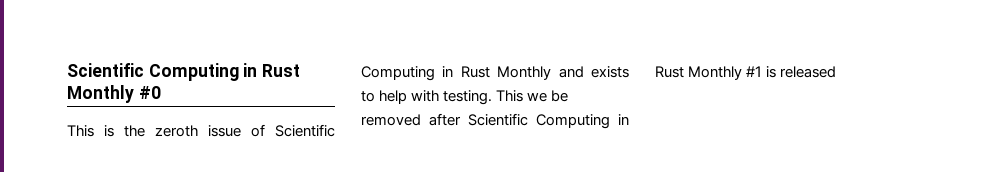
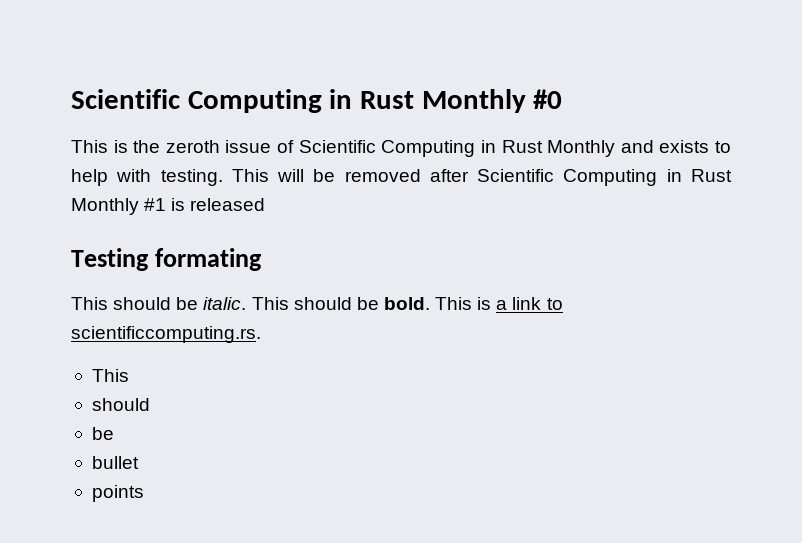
[527,92,548,102] we -> [277,169,305,182] will
(837, 72) none -> [71,248,262,271] [71,297,563,310] [71,326,261,343] [91,369,129,382] [91,398,150,411] [91,427,114,440] [91,456,139,469] [91,485,144,502] // Testing formating // This should be italic. This should be bold. This is a link to scientificcomputing.rs. // This // should // be // bullet // points

